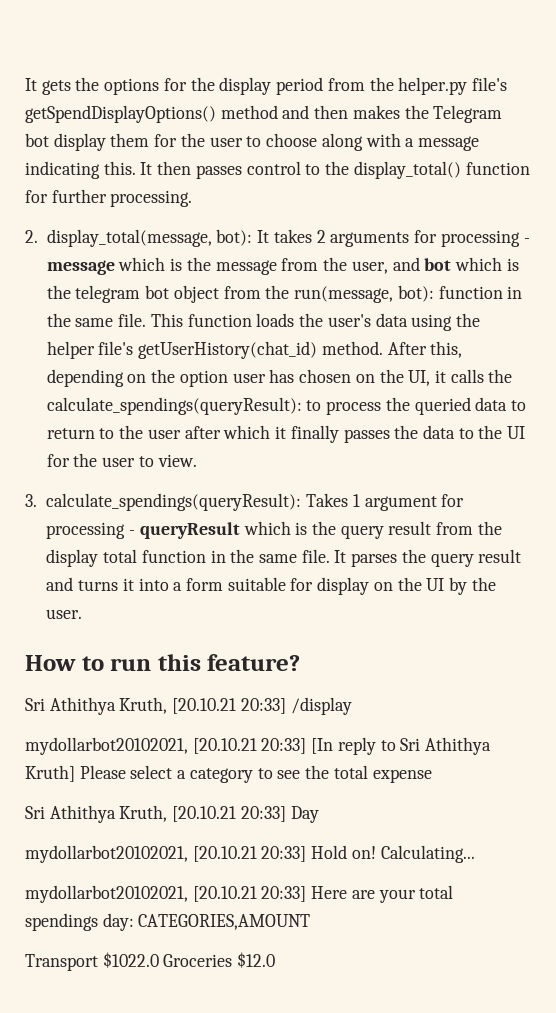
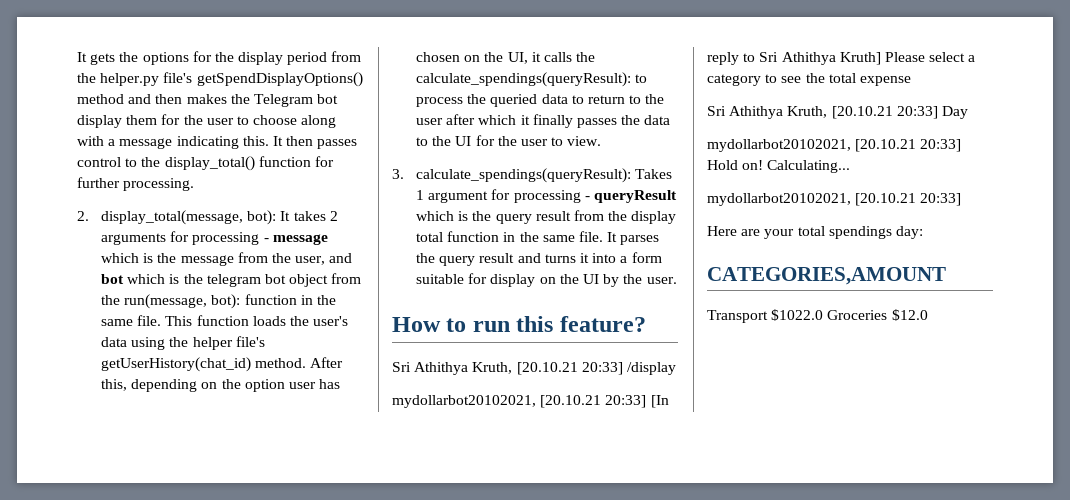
(307, 894) none -> (962, 199) //
(134, 922) none -> (923, 232) //

